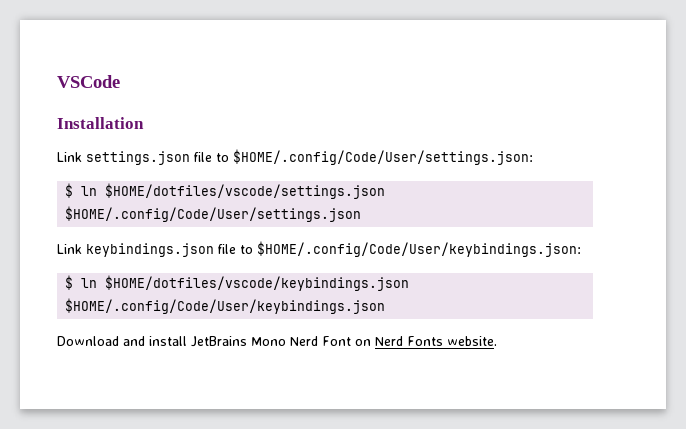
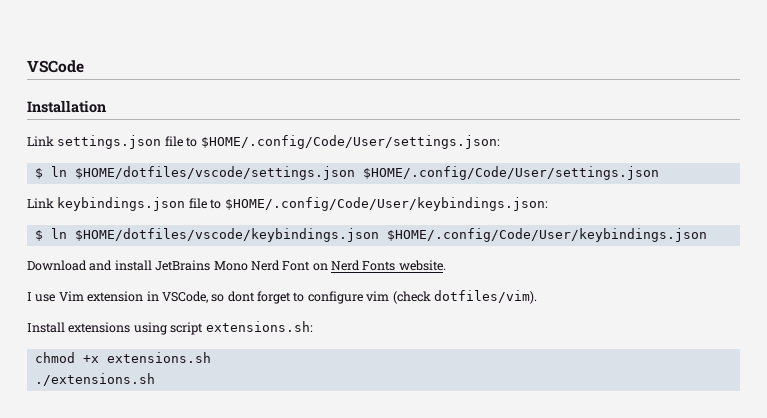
(497, 341) none -> [27,290,537,304] [27,321,313,335] [34,352,211,363] [34,373,155,386] // I use Vim extension in VSCode, so dont forget to configure vim (check dotfiles/vim). // Install extensions using script extensions.sh: // chmod +x extensions.sh // ./extensions.sh

